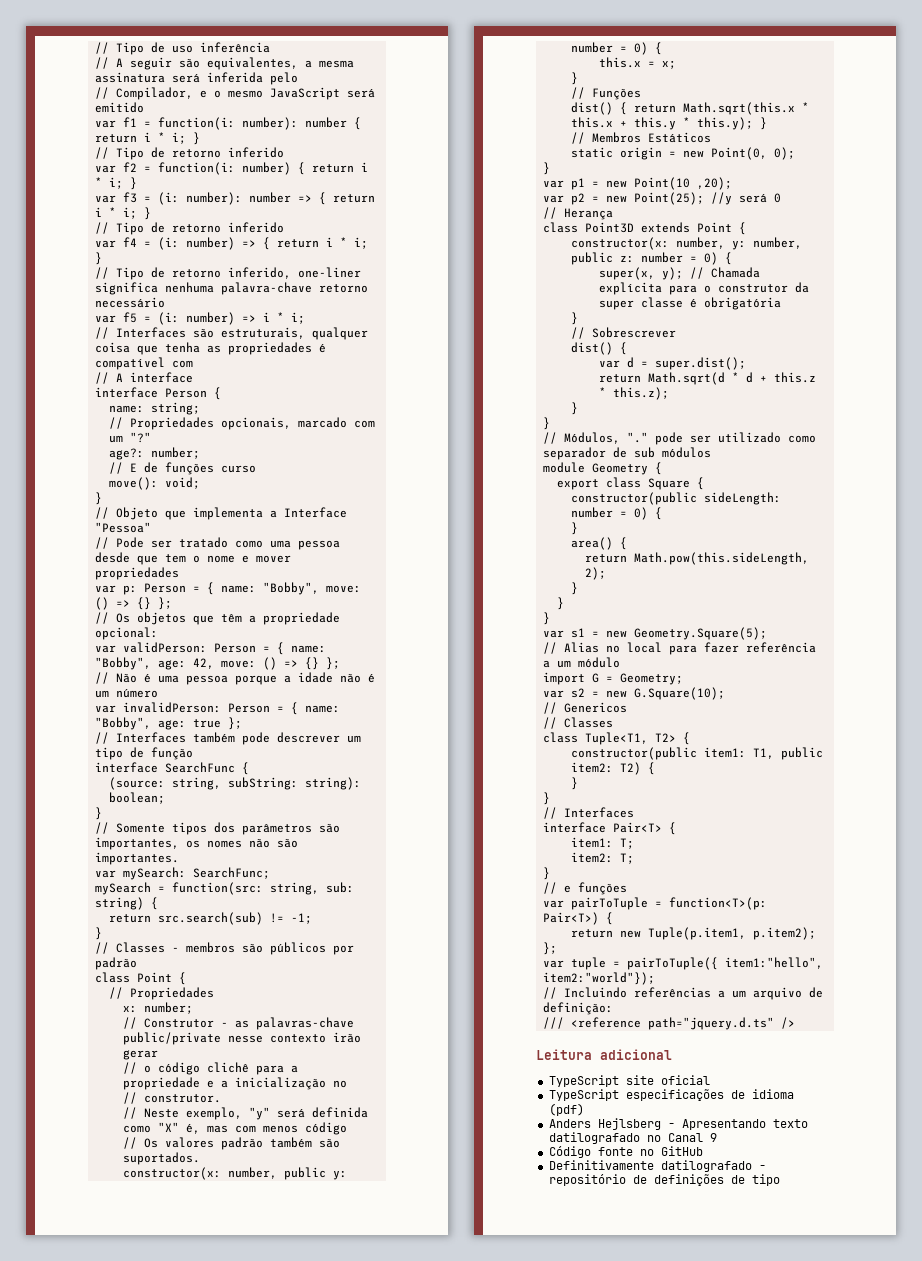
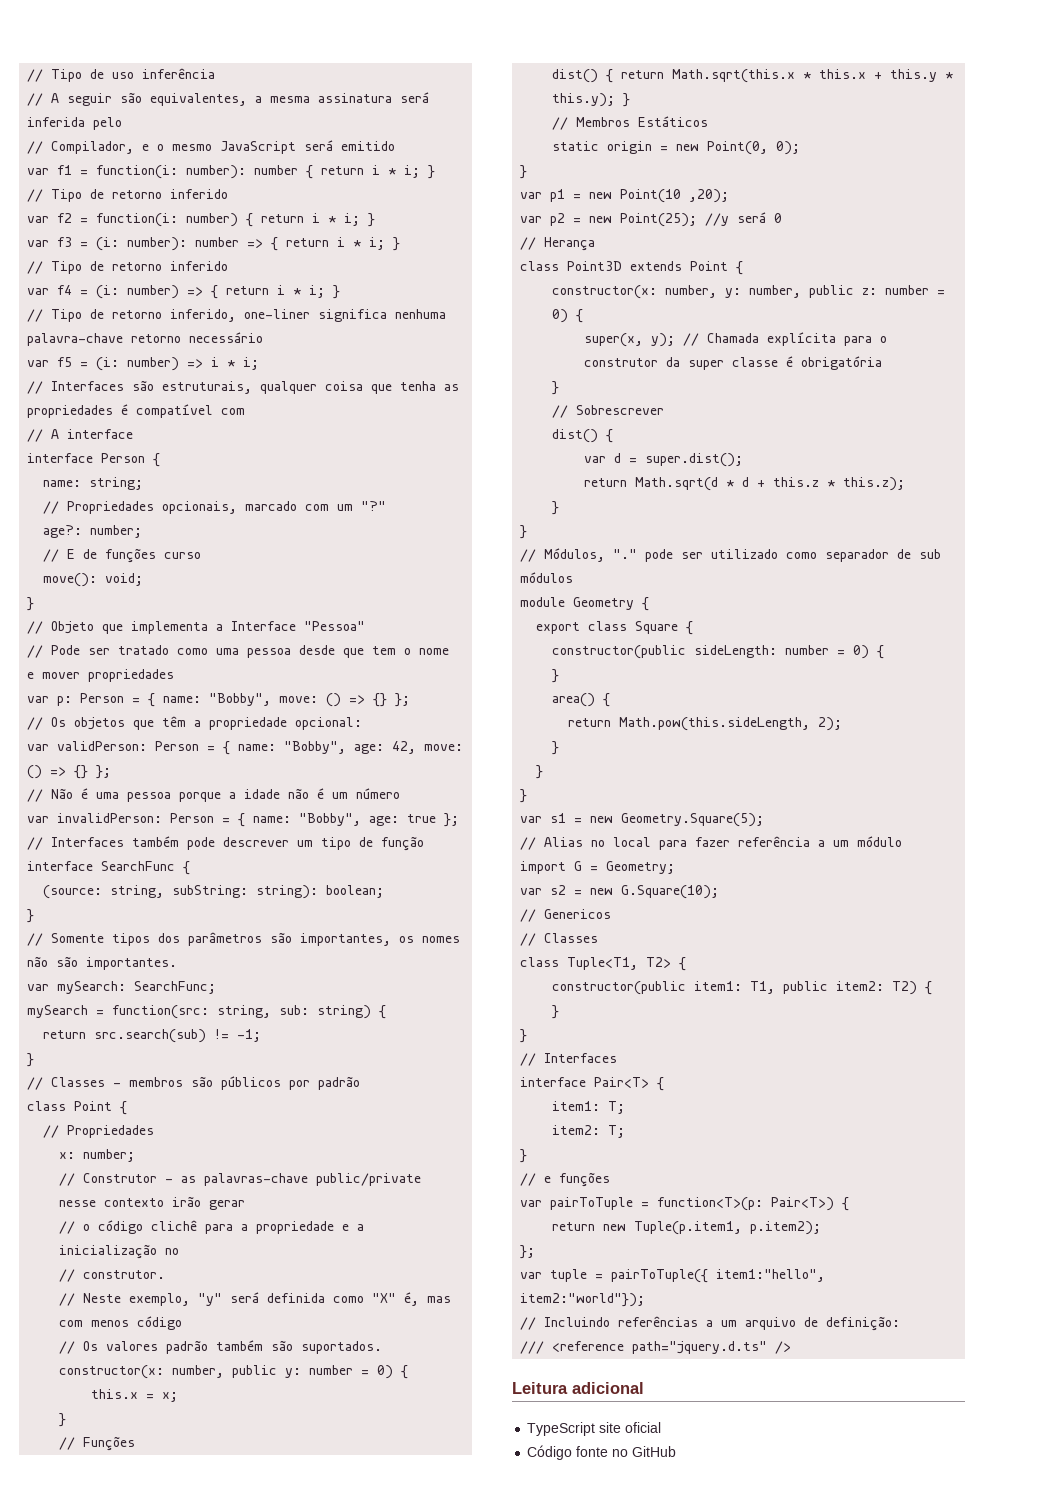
[548,1089,794,1101] [548,1103,584,1116] [548,1118,808,1130] [548,1132,717,1144] [548,1146,703,1158] [548,1160,766,1172] [548,1174,780,1186] TypeScript especificações de idioma (pdf) // Anders Hejlsberg - Apresentando texto datilografado no Canal 9 // Código fonte no GitHub // Definitivamente datilografado - repositório de definições de tipo -> [527,1445,677,1460] Código fonte no GitHub

